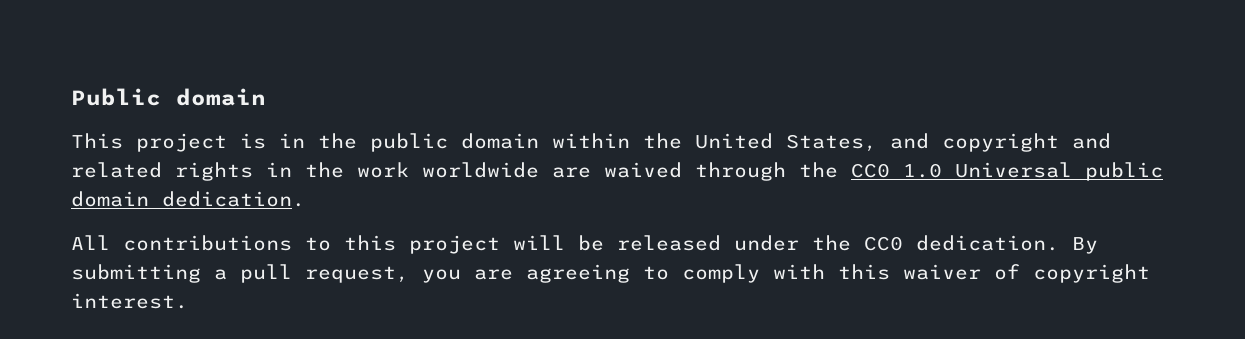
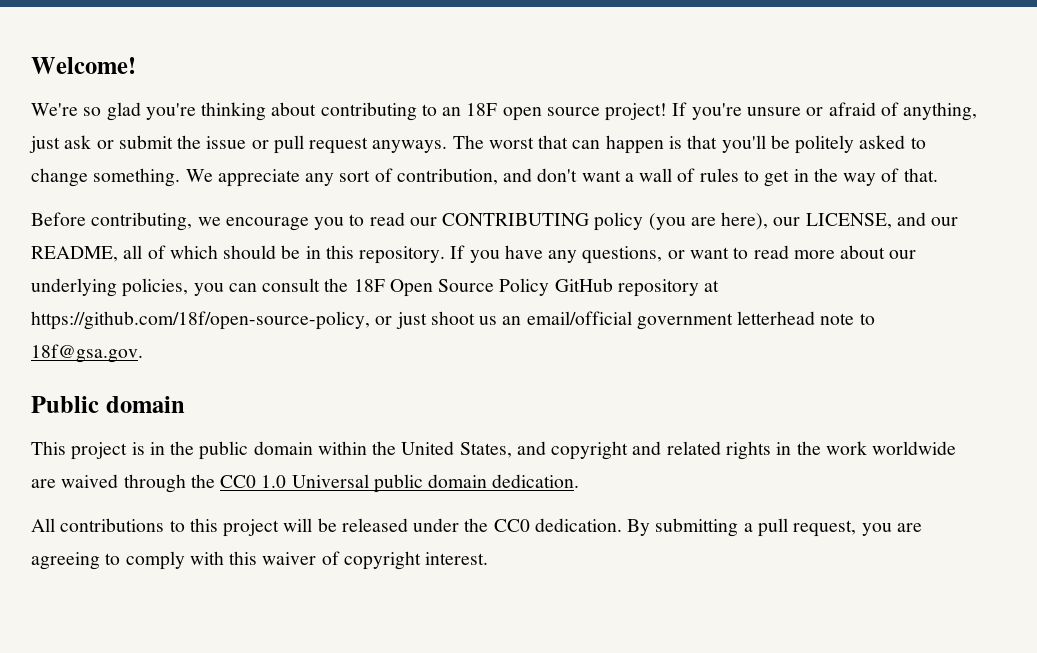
(71, 97) none -> [31,57,136,74] [31,102,978,121] [29,135,926,154] [31,168,938,187] [31,212,959,231] [31,245,917,264] [31,278,720,297] [31,311,875,330] [31,344,143,363] Welcome! // We're so glad you're thinking about contributing to an 18F open source project! If you're unsure or afraid of anything, just ask or submit the issue or pull request anyways. The worst that can happen is that you'll be politely asked to change something. We appreciate any sort of contribution, and don't want a wall of rules to get in the way of that. // Before contributing, we encourage you to read our CONTRIBUTING policy (you are here), our LICENSE, and our README, all of which should be in this repository. If you have any questions, or want to read more about our underlying policies, you can consult the 18F Open Source Policy GitHub repository at https://github.com/18f/open-source-policy, or just shoot us an email/official government letterhead note to 18f@gsa.gov. //

